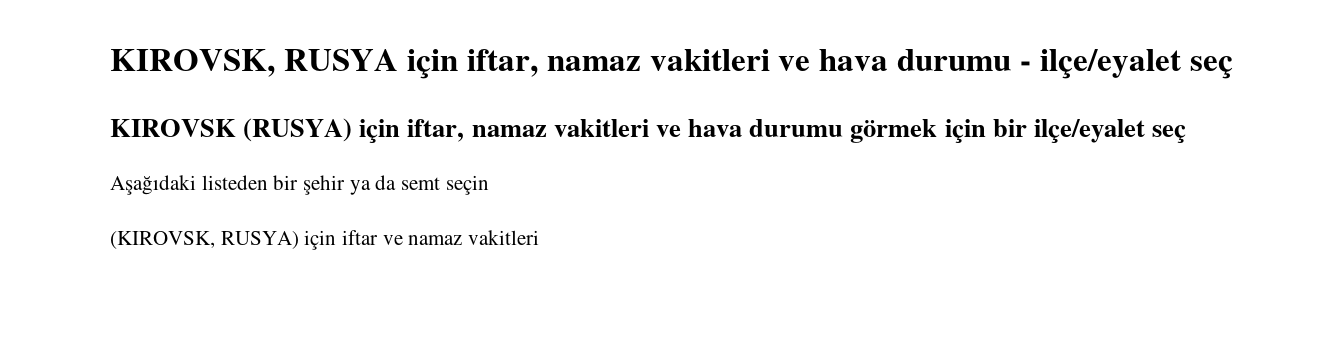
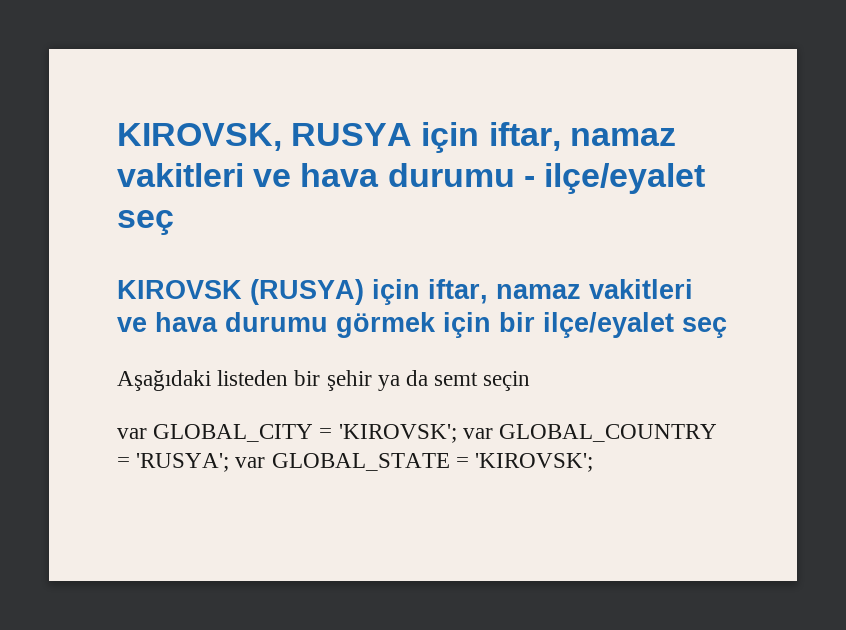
[110,230,540,250] (KIROVSK, RUSYA) için iftar ve namaz vakitleri -> [117,424,718,443] [117,453,594,472] var GLOBAL_CITY = 'KIROVSK'; var GLOBAL_COUNTRY = 'RUSYA'; var GLOBAL_STATE = 'KIROVSK';

